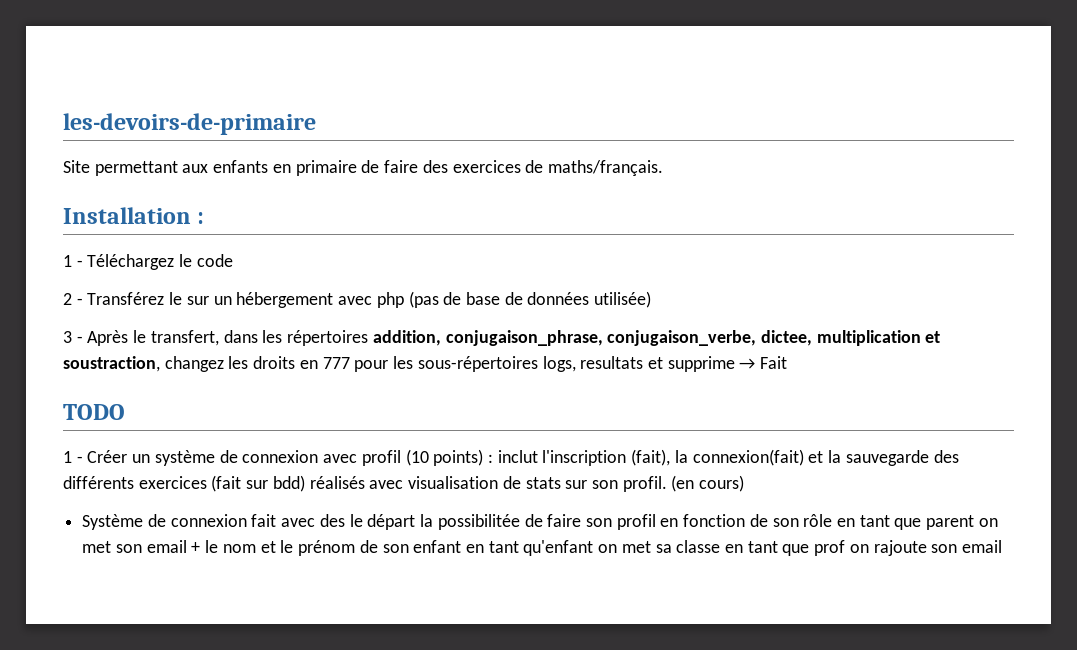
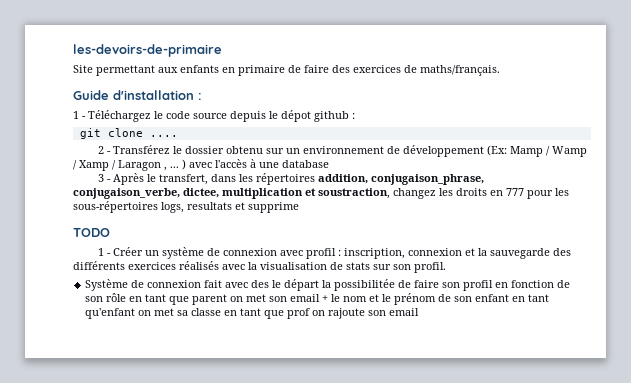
[63,207,191,224] Installation -> [73,90,194,100] Guide d'installation
[63,291,652,308] // 2 - Transférez le sur un hébergement avec php (pas de base de données utilisée) -> [193,110,355,122] [79,128,178,139] [97,145,587,157] [73,159,329,171] source depuis le dépot github : // git clone .... // 2 - Transférez le dossier obtenu sur un environnement de développement (Ex: Mamp / Wamp / Xamp / Laragon , ... ) avec l'accès à une database
[739,356,788,369] → Fait -> (299, 207) none
[405,449,804,466] (10 points) : inclut l'inscription (fait), la connexion(fait) -> [337,248,462,259] : inscription, connexion
[211,475,305,492] (fait sur bdd) -> (176, 266) none
(404, 484) none -> [248,262,257,270] la
[671,475,745,492] (en cours) -> (446, 267) none

